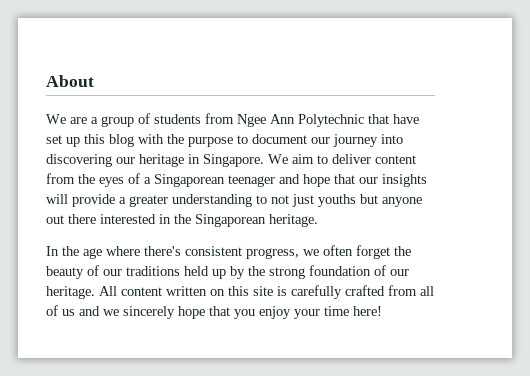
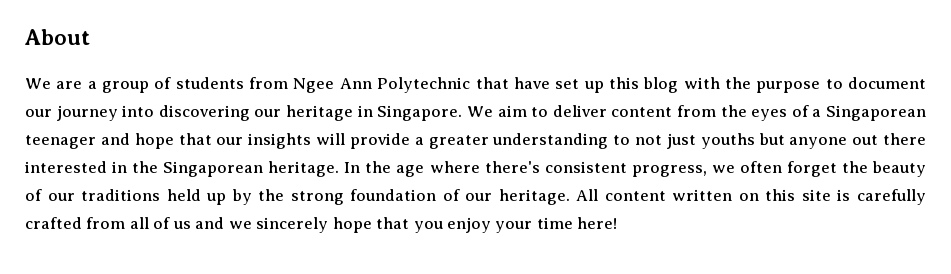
(318, 220) // -> (340, 169) none

